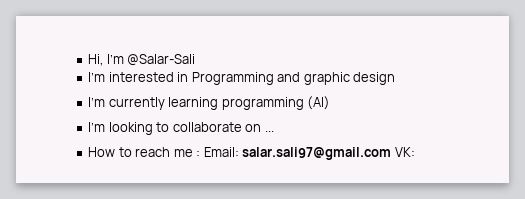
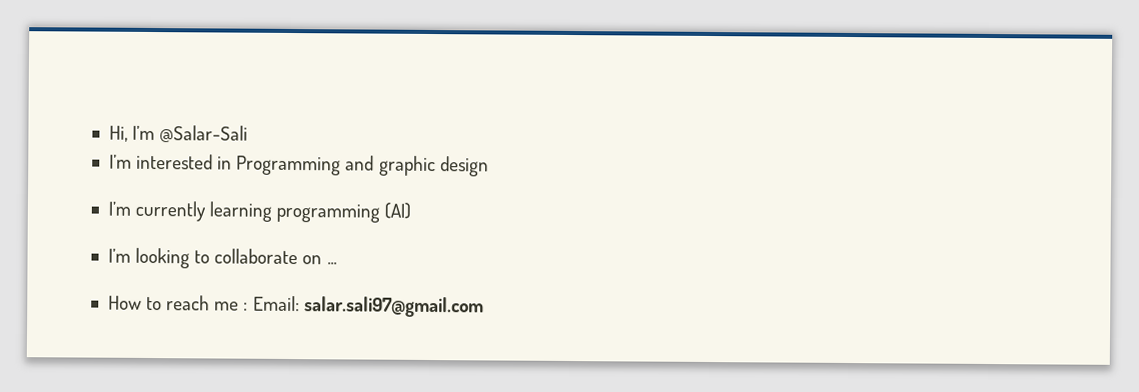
[394,147,415,157] VK: -> (484, 307) none

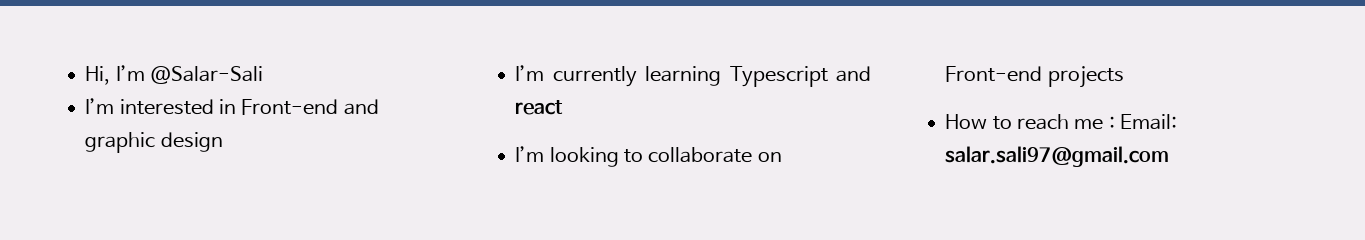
[236,155,342,176] Programming -> [241,99,339,115] Front-end
[276,202,412,223] programming (AI) -> [729,66,872,87] [515,100,564,115] Typescript and react
[326,262,337,265] ... -> [945,66,1124,88] Front-end projects

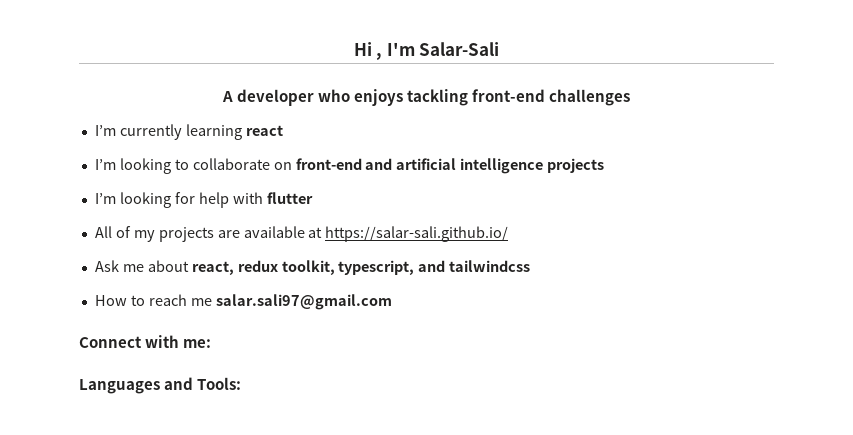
[85,65,263,85] [85,98,379,115] [85,132,223,153] Hi, I’m @Salar-Sali // I’m interested in Front-end and graphic design -> [353,42,500,60] [221,89,631,106] Hi , I'm Salar-Sali // A developer who enjoys tackling front-end challenges
[729,66,872,87] Typescript and -> (242, 132) none
[945,66,1124,88] Front-end projects -> [295,158,605,174] [94,192,313,208] [94,226,509,242] [94,260,531,275] front-end and artificial intelligence projects // I’m looking for help with flutter // All of my projects are available at https://salar-sali.github.io/ // Ask me about react, redux toolkit, typescript, and tailwindcss
[1108,114,1177,130] : Email: -> (212, 302) none
(1170, 156) none -> [79,335,212,348] [79,377,242,394] // Connect with me: // Languages and Tools:

